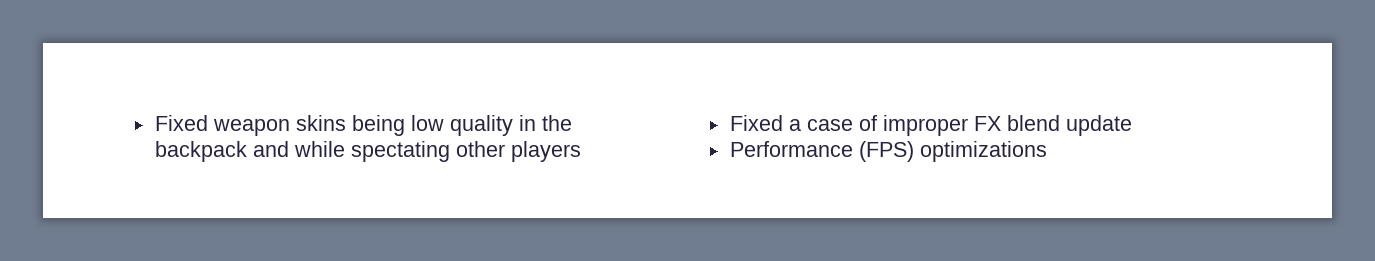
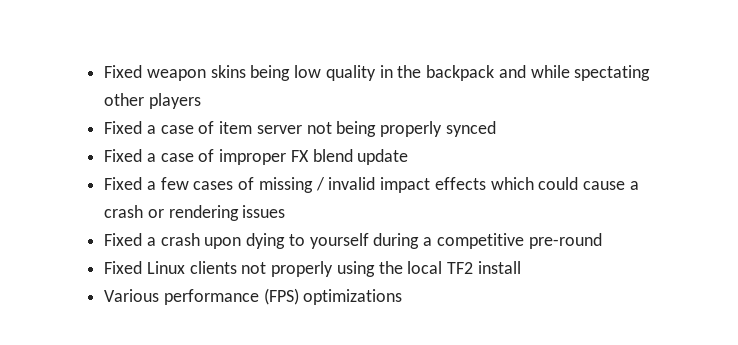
(581, 151) none -> [104,121,496,137] // Fixed a case of item server not being properly synced
[729,141,853,157] Performance -> [104,177,639,193] [104,205,286,221] [104,233,602,249] [104,261,521,277] [104,289,259,305] Fixed a few cases of missing / invalid impact effects which could cause a crash or rendering issues // Fixed a crash upon dying to yourself during a competitive pre-round // Fixed Linux clients not properly using the local TF2 install // Various performance

